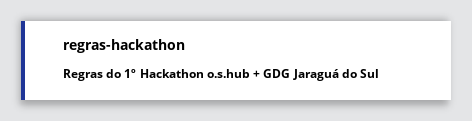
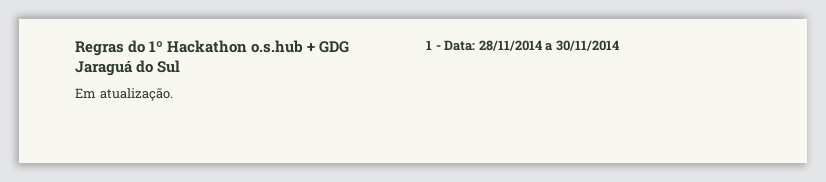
[63,39,185,53] regras-hackathon // -> (75, 48) none
(380, 73) none -> [75,88,173,101] [426,40,619,51] // Em atualização. // 1 - Data: 28/11/2014 a 30/11/2014

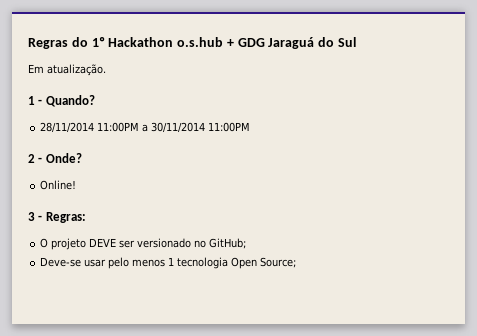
[444,40,619,51] Data: 28/11/2014 a 30/11/2014 -> [45,95,95,107] [40,122,251,133] [28,153,82,163] [40,180,77,190] [28,212,86,223] [40,238,247,250] [40,257,297,269] Quando? // 28/11/2014 11:00PM a 30/11/2014 11:00PM // 2 - Onde? // Online! // 3 - Regras: // O projeto DEVE ser versionado no GitHub; // Deve-se usar pelo menos 1 tecnologia Open Source;

